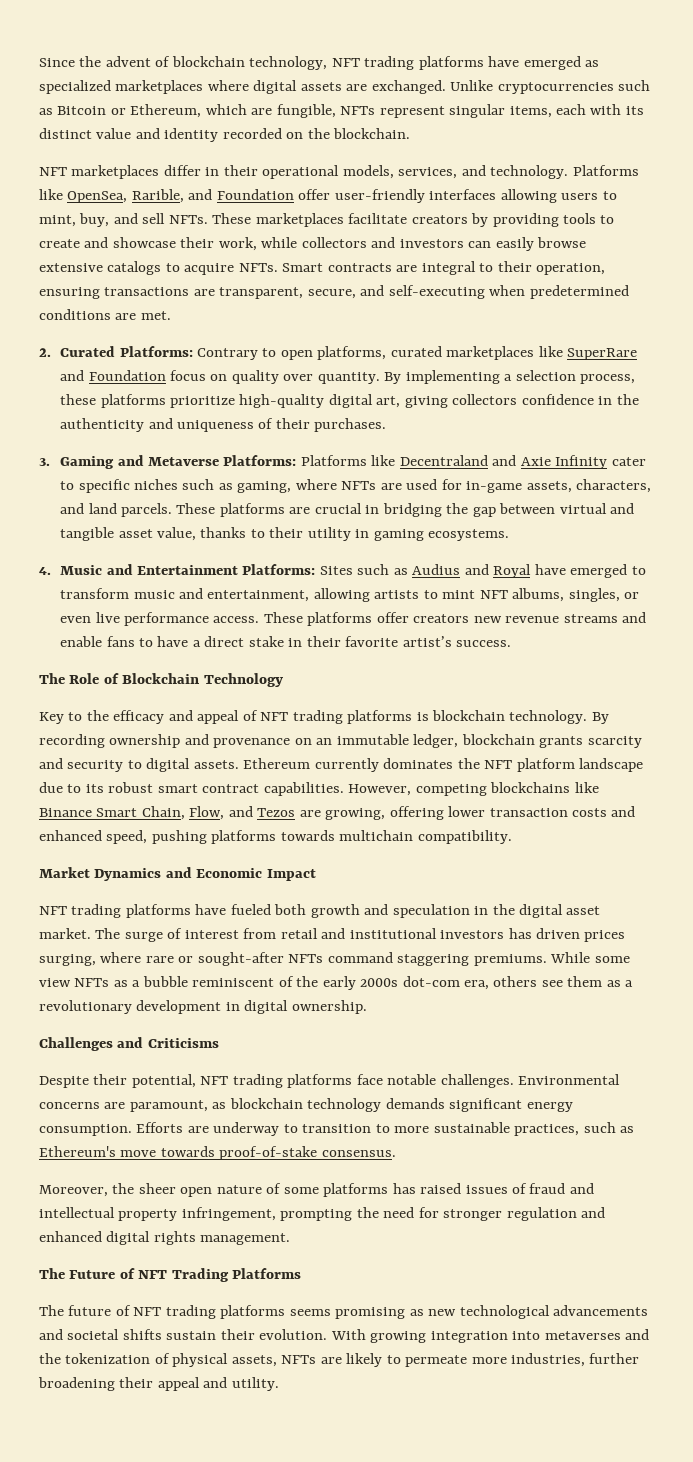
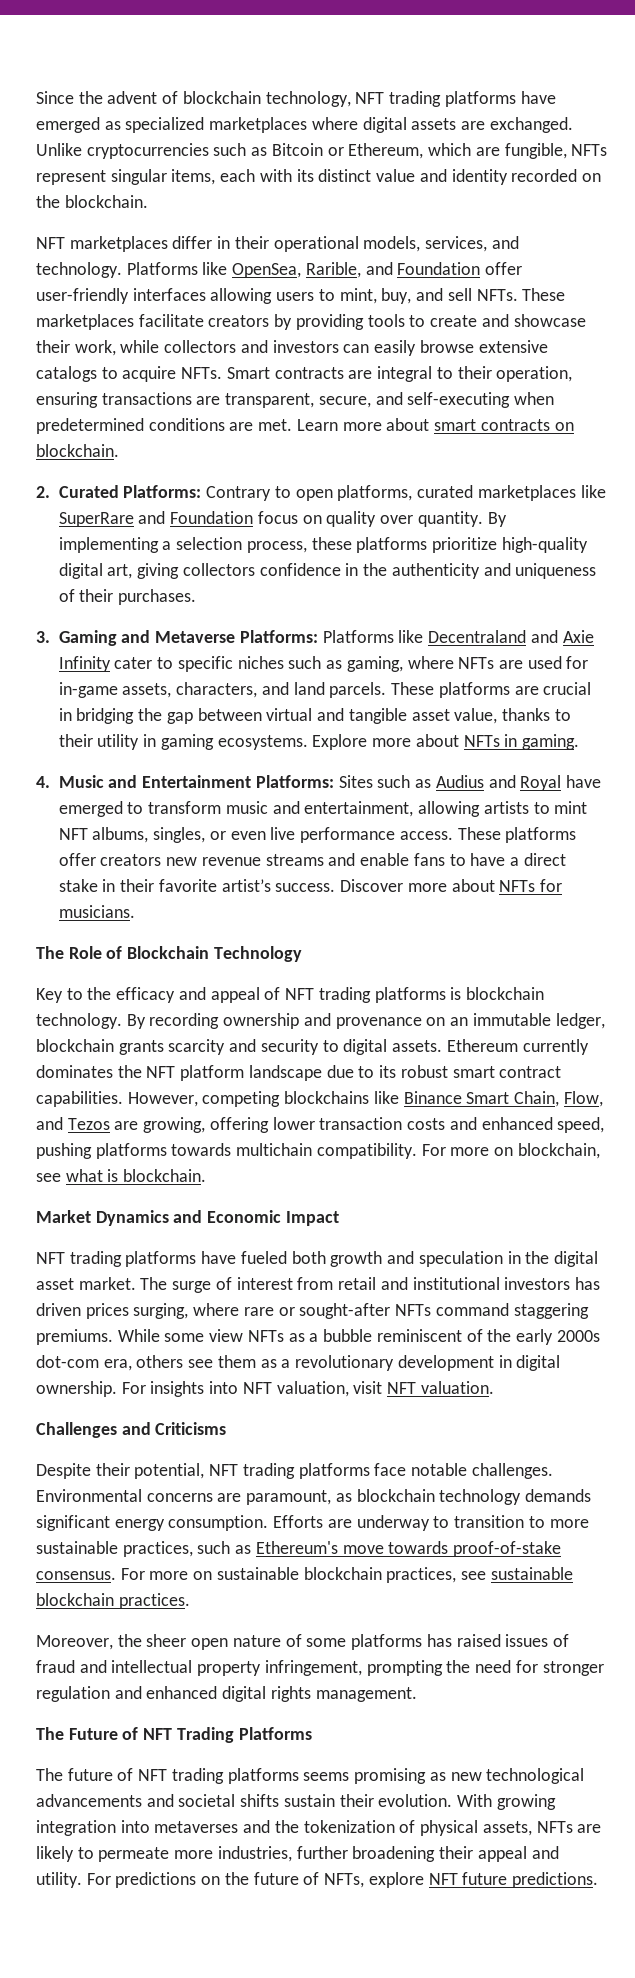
(171, 315) none -> [296,418,574,431] [36,444,119,457] Learn more about smart contracts on blockchain.
(510, 535) none -> [312,734,580,750] Explore more about NFTs in gaming.
(512, 643) none -> [340,879,563,892] [58,905,135,918] Discover more about NFTs for musicians.
(512, 837) none -> [421,1143,600,1159] [36,1169,207,1182] For more on blockchain, see what is blockchain.
(367, 1007) none -> [121,1381,494,1397] For insights into NFT valuation, visit NFT valuation.
(396, 1153) none -> [120,1567,573,1583] [36,1593,190,1609] For more on sustainable blockchain practices, see sustainable blockchain practices.
(279, 1384) none -> [86,1872,598,1888] For predictions on the future of NFTs, explore NFT future predictions.

